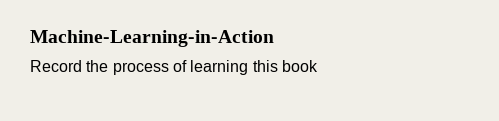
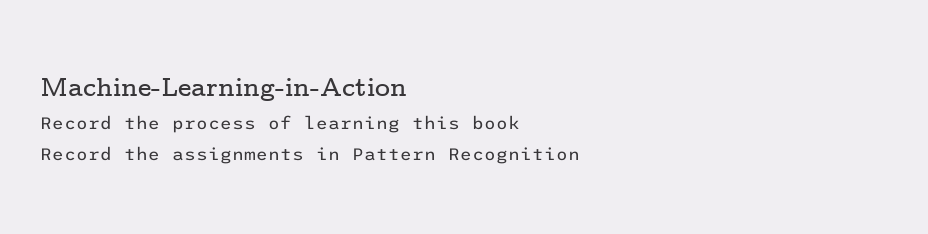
(318, 66) none -> [40,146,580,164] // Record the assignments in Pattern Recognition

